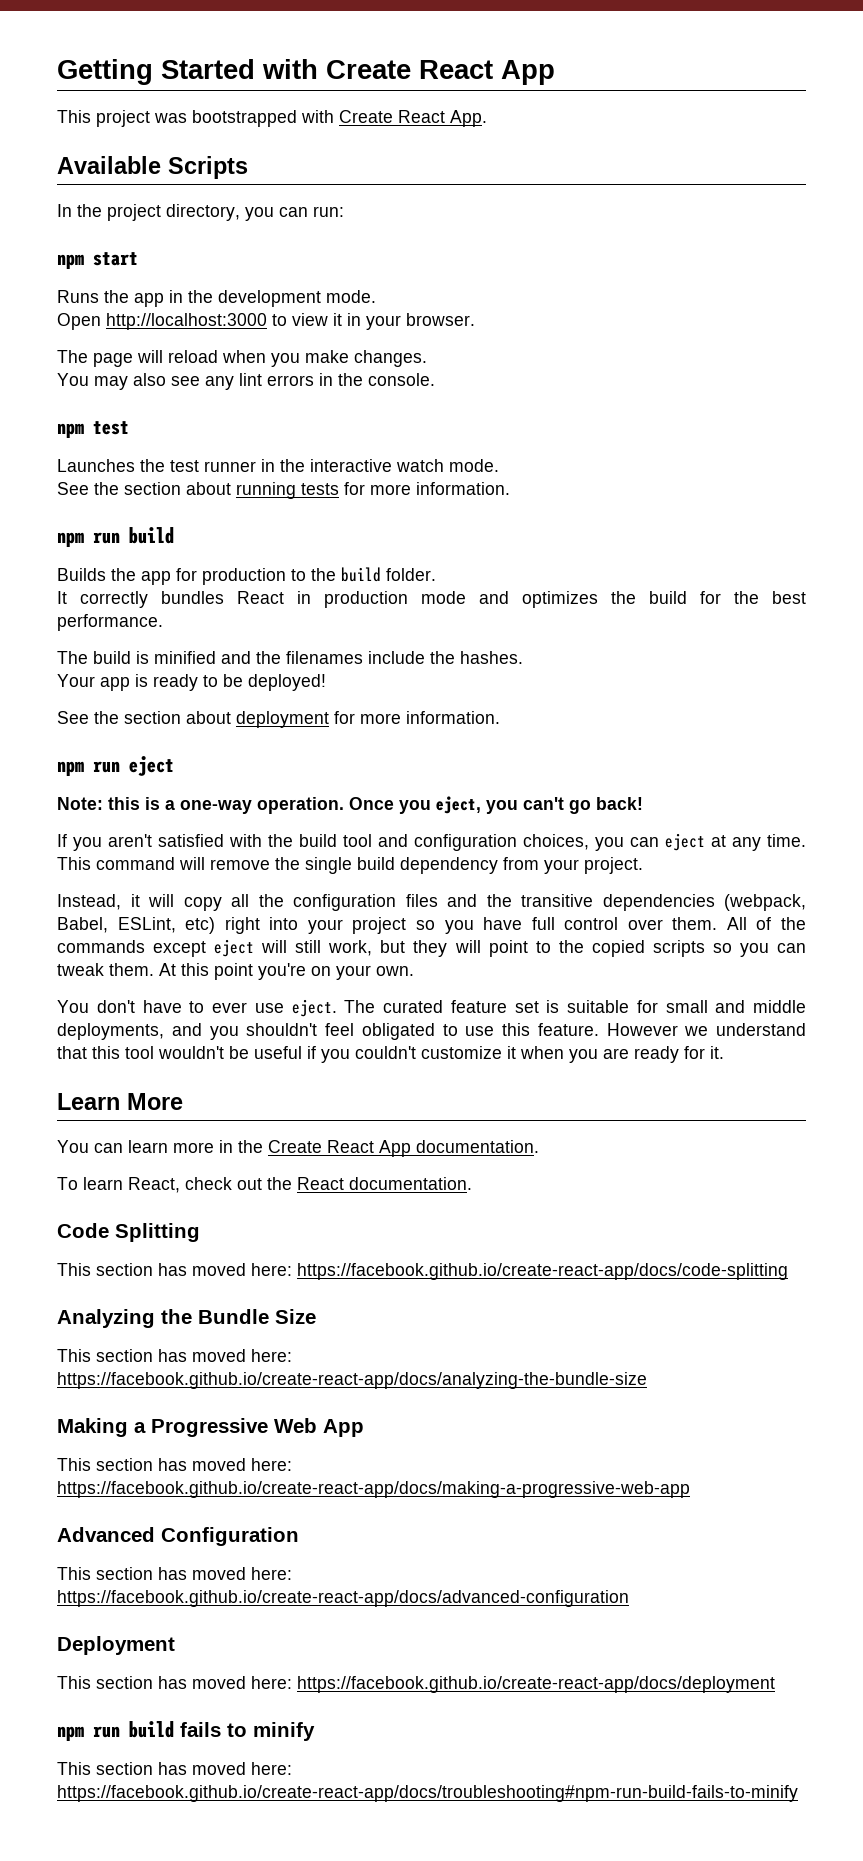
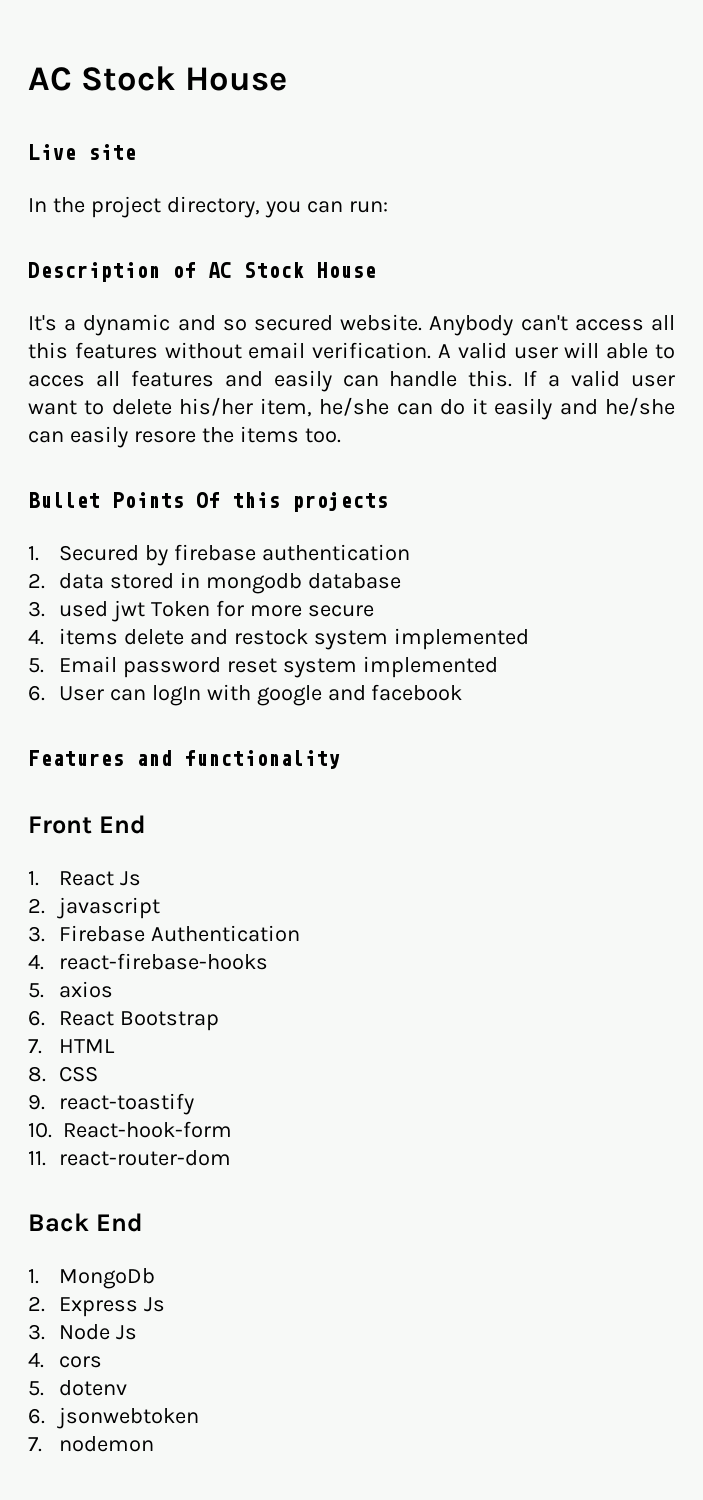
[57,59,555,85] [57,110,487,127] [57,156,248,179] Getting Started with Create React App // This project was bootstrapped with Create React App. // Available Scripts -> [28,66,287,91] [28,144,136,160] AC Stock House // Live site
[57,252,138,269] [57,290,376,307] [57,313,475,330] [57,350,427,367] [57,373,435,390] [57,421,129,438] [57,459,499,472] [57,482,510,499] [57,527,174,547] [57,567,436,585] [57,591,806,608] [57,614,163,631] [57,651,523,664] [57,674,326,691] [57,711,500,728] [57,756,174,776] [57,796,643,814] [57,833,806,851] [57,857,643,874] [57,894,806,911] [57,917,806,934] [57,939,806,957] [57,963,414,980] [57,999,806,1017] [57,1023,806,1040] [57,1046,724,1063] [57,1093,183,1110] [57,1140,539,1157] [57,1177,472,1193] [57,1223,200,1242] [57,1263,788,1280] [57,1309,316,1328] [57,1349,292,1362] [57,1372,647,1389] [57,1418,364,1437] [57,1458,292,1471] [57,1481,690,1498] [57,1527,299,1546] [57,1567,292,1580] [57,1590,629,1607] [57,1636,175,1655] [57,1676,775,1693] [57,1721,315,1741] [57,1762,292,1775] [57,1785,798,1802] npm start // Runs the app in the development mode. // Open http://localhost:3000 to view it in your browser. // The page will reload when you make changes. // You may also see any lint errors in the console. // npm test // Launches the test runner in the interactive watch mode. // See the section about running tests for more information. // npm run build // Builds the app for production to the build folder. // It correctly bundles React in production mode and optimizes the build for the best performance. // The build is minified and the filenames include the hashes. // Your app is ready to be deployed! // See the section about deployment for more information. // npm run eject // Note: this is a one-way operation. Once you eject, you can't go back! // If you aren't satisfied with the build tool and configuration choices, you can eject at any time. This command will remove the single build dependency from your project. // Instead, it will copy all the configuration files and the transitive dependencies (webpack, Babel, ESLint, etc) right into your project so you have full control over them. All of the commands except eject will still work, but they will point to the copied scripts so you can tweak them. At this point you're on your own. // You don't have to ever use eject. The curated feature set is suitable for small and middle deployments, and you shouldn't feel obligated to use this feature. However we understand that this tool wouldn't be useful if you couldn't customize it when you are ready for it. // Learn More // You can learn more in the Create React App documentation. // To learn React, check out the React documentation. // Code Splitting // This section has moved here: https://facebook.github.io/create-react-app/docs/code-splitting // Analyzing the Bundle Size // This section has moved here: https://facebook.github.io/create-react-app/docs/analyzing-the-bundle-size // Making a Progressive Web App // This section has moved here: https://facebook.github.io/create-react-app/docs/making-a-progressive-web-app // Advanced Configuration // This section has moved here: https://facebook.github.io/create-react-app/docs/advanced-configuration // Deployment // This section has moved here: https://facebook.github.io/create-react-app/docs/deployment // npm run build fails to minify // This section has moved here: https://facebook.github.io/create-react-app/docs/troubleshooting#npm-run-build-fails-to-minify -> [28,262,376,282] [28,314,675,336] [28,342,675,359] [28,370,675,392] [28,397,675,420] [28,426,341,448] [28,492,388,512] [28,544,410,566] [28,572,401,594] [28,600,374,622] [28,628,529,650] [28,656,498,678] [28,684,463,706] [28,750,340,769] [28,815,146,834] [28,871,141,886] [28,897,160,919] [28,925,300,942] [28,953,268,970] [28,981,113,998] [28,1010,219,1031] [28,1039,115,1054] [28,1066,98,1082] [28,1093,194,1115] [28,1121,232,1138] [28,1150,231,1166] [28,1213,143,1232] [28,1268,155,1289] [28,1296,165,1317] [28,1324,137,1340] [28,1352,102,1368] [28,1380,127,1396] [28,1407,199,1429] [28,1436,154,1452] Description of AC Stock House // It's a dynamic and so secured website. Anybody can't access all this features without email verification. A valid user will able to acces all features and easily can handle this. If a valid user want to delete his/her item, he/she can do it easily and he/she can easily resore the items too. // Bullet Points Of this projects // 1. Secured by firebase authentication // 2. data stored in mongodb database // 3. used jwt Token for more secure // 4. items delete and restock system implemented // 5. Email password reset system implemented // 6. User can logIn with google and facebook // Features and functionality // Front End // 1. React Js // 2. javascript // 3. Firebase Authentication // 4. react-firebase-hooks // 5. axios // 6. React Bootstrap // 7. HTML // 8. CSS // 9. react-toastify // 10. React-hook-form // 11. react-router-dom // Back End // 1. MongoDb // 2. Express Js // 3. Node Js // 4. cors // 5. dotenv // 6. jsonwebtoken // 7. nodemon

